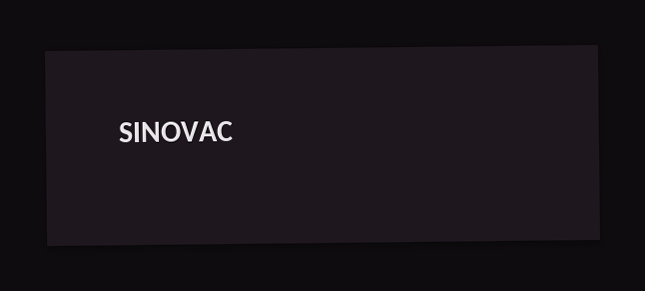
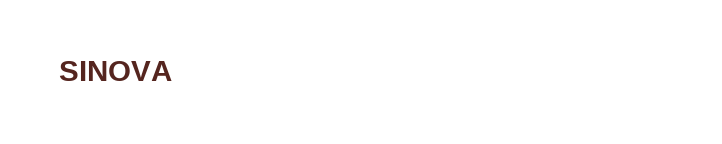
[118,121,233,143] SINOVAC -> [59,61,172,81] SINOVA

